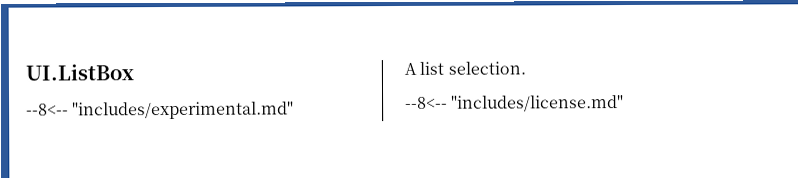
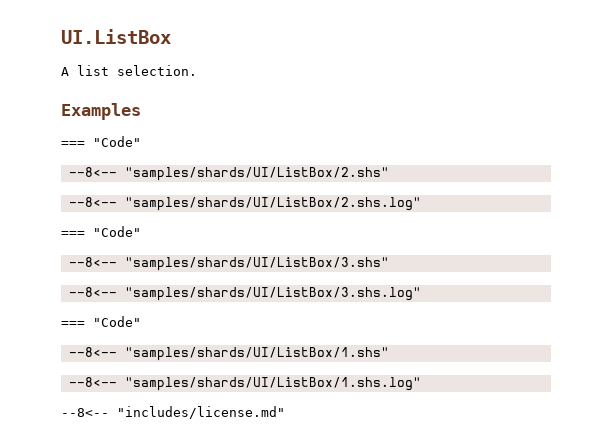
[26,101,295,120] // --8<-- "includes/experimental.md" -> (171, 36) none
(526, 68) none -> [61,103,141,120] [61,136,141,147] [68,167,389,181] [68,197,421,211] [61,226,141,237] [68,257,389,271] [68,287,421,301] [61,316,141,327] [68,347,389,361] [68,377,421,391] // Examples // === "Code" // --8<-- "samples/shards/UI/ListBox/2.shs" // --8<-- "samples/shards/UI/ListBox/2.shs.log" // === "Code" // --8<-- "samples/shards/UI/ListBox/3.shs" // --8<-- "samples/shards/UI/ListBox/3.shs.log" // === "Code" // --8<-- "samples/shards/UI/ListBox/1.shs" // --8<-- "samples/shards/UI/ListBox/1.shs.log"

